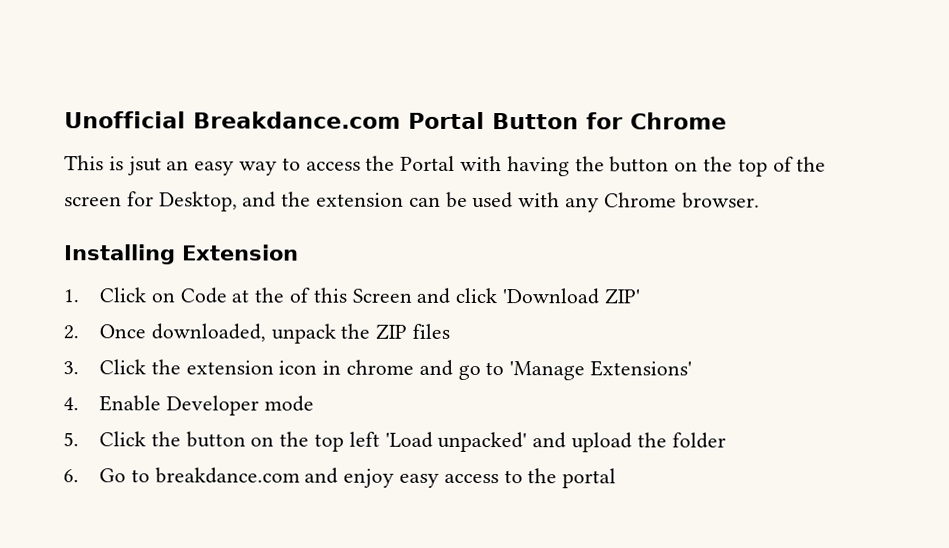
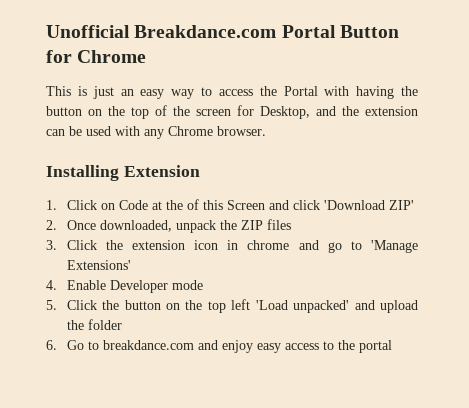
[126,156,162,176] jsut -> [92,86,114,99] just

